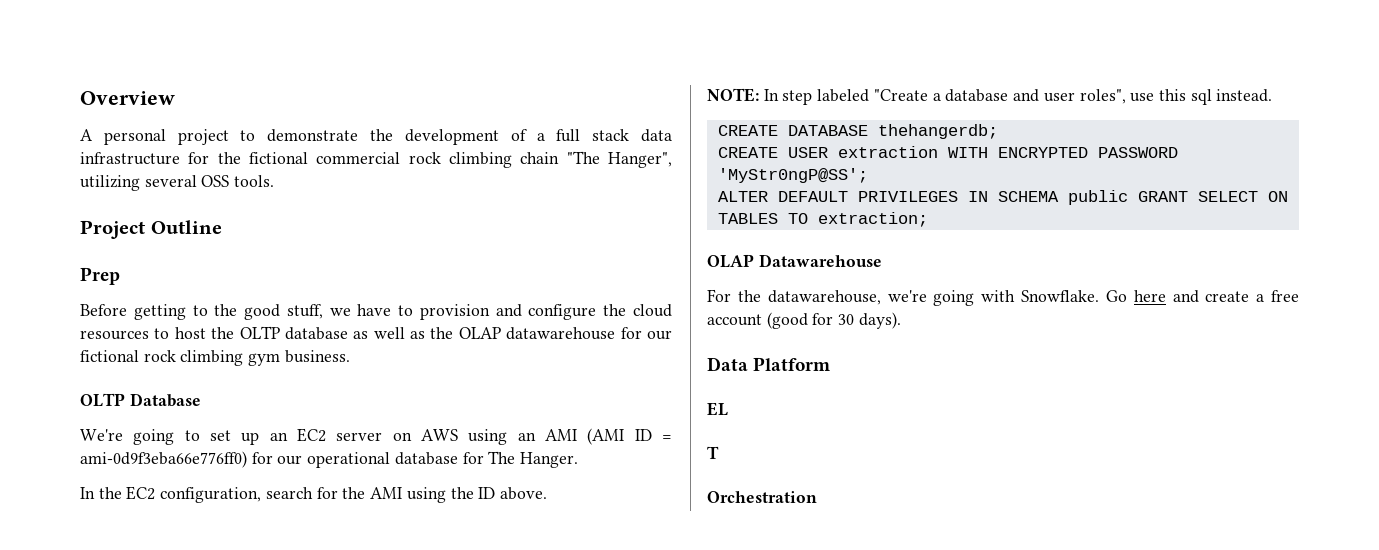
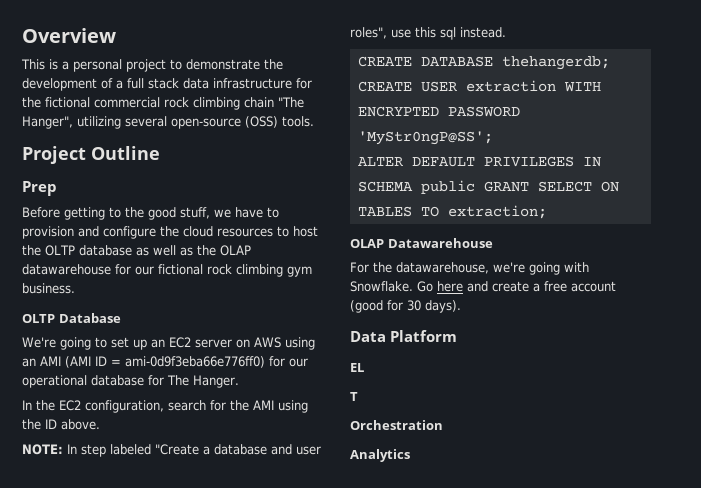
[80,129,93,141] A -> [21,59,69,70] This is a
[201,175,230,187] OSS -> [171,116,278,129] open-source (OSS)
(817, 497) none -> [350,449,410,462] // Analytics

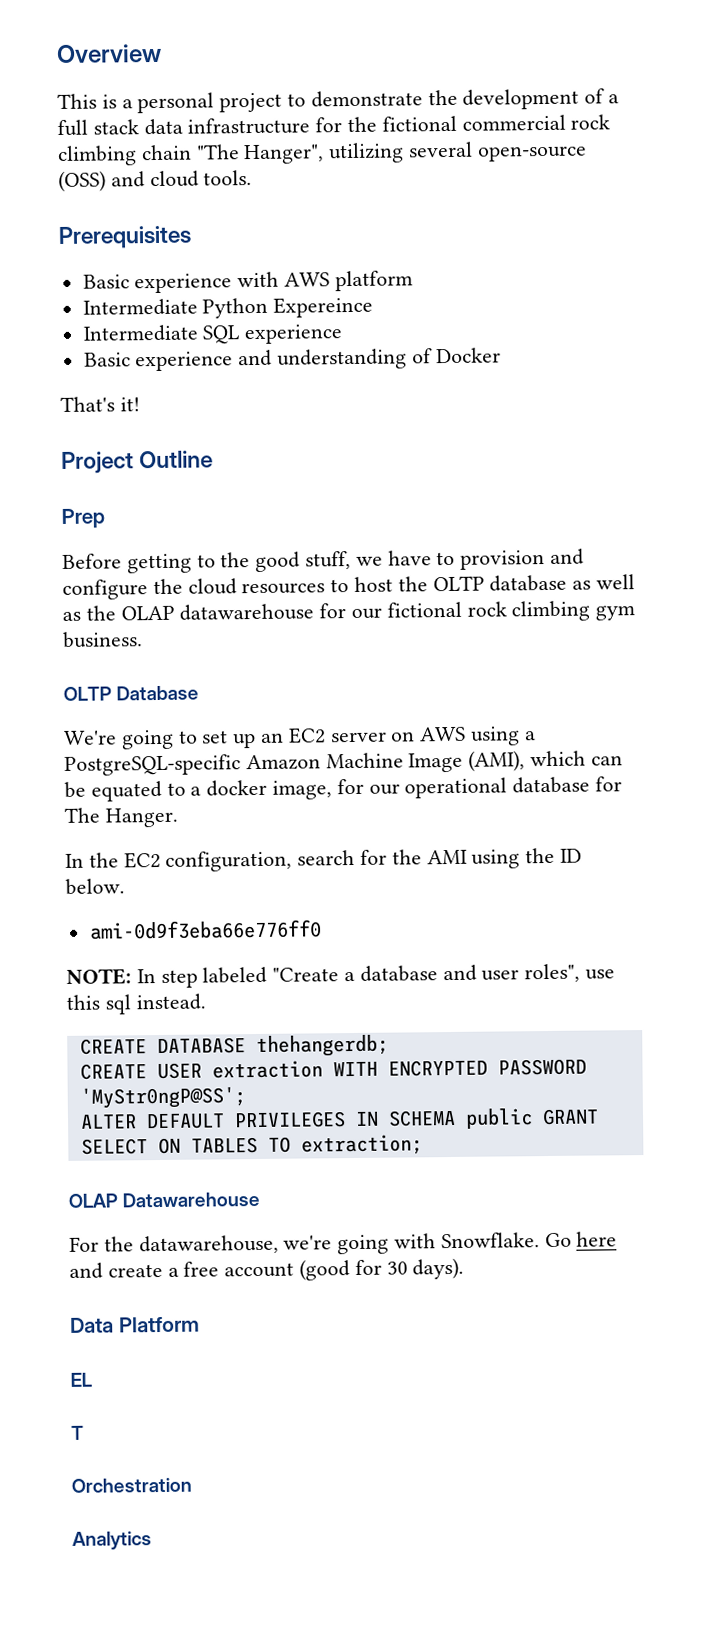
(278, 122) none -> [110,170,199,188] and cloud
(314, 121) none -> [58,225,192,249] [82,270,413,294] [82,296,374,319] [82,324,344,345] [83,347,501,372] [60,396,140,412] // Prerequisites // Basic experience with AWS platform // Intermediate Python Expereince // Intermediate SQL experience // Basic experience and understanding of Docker // That's it!
[22,356,265,368] an AMI (AMI ID = ami-0d9f3eba66e776ff0) -> [524,731,536,741] [64,750,623,776] [64,779,333,802] a PostgreSQL-specific Amazon Machine Image (AMI), which can be equated to a docker image,
[61,419,100,430] above. -> [65,878,125,895] [88,919,322,940] below. // ami-0d9f3eba66e776ff0

